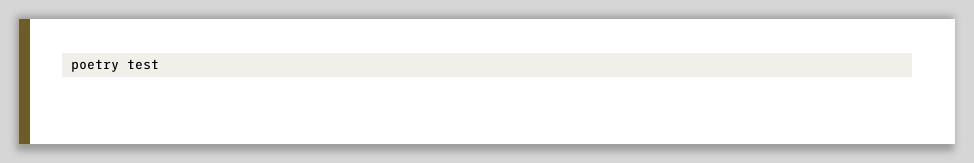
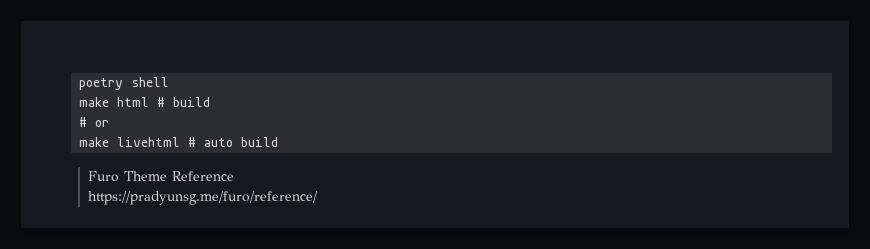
[126,59,159,70] test -> [131,77,170,87] [79,97,211,107] [79,117,110,127] [79,137,279,147] [88,171,235,182] [88,191,319,205] shell // make html # build // # or // make livehtml # auto build // Furo Theme Reference // https://pradyunsg.me/furo/reference/

